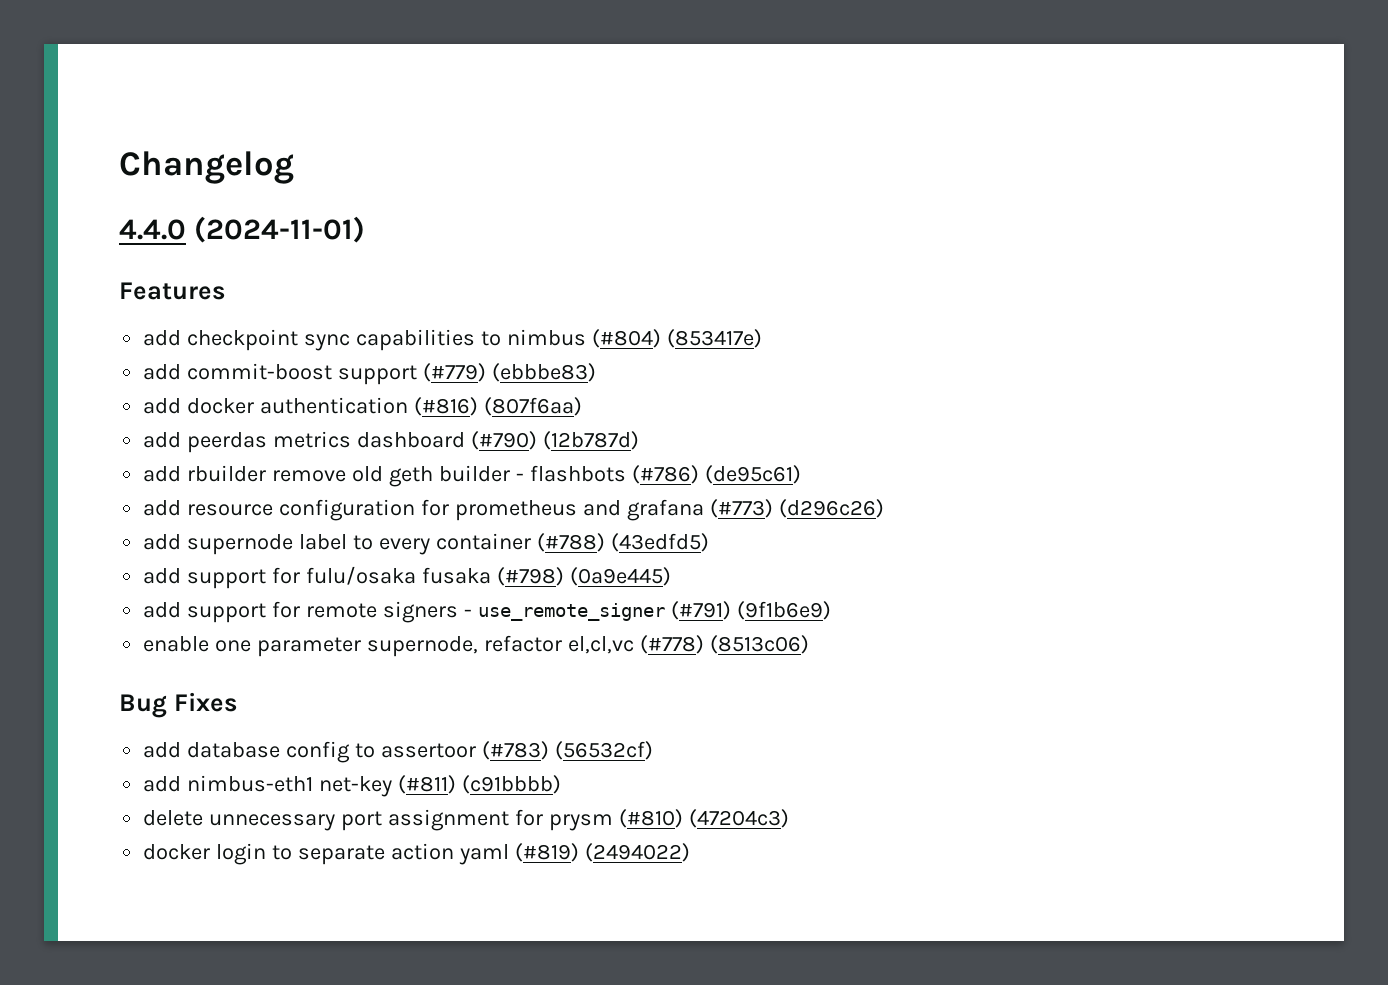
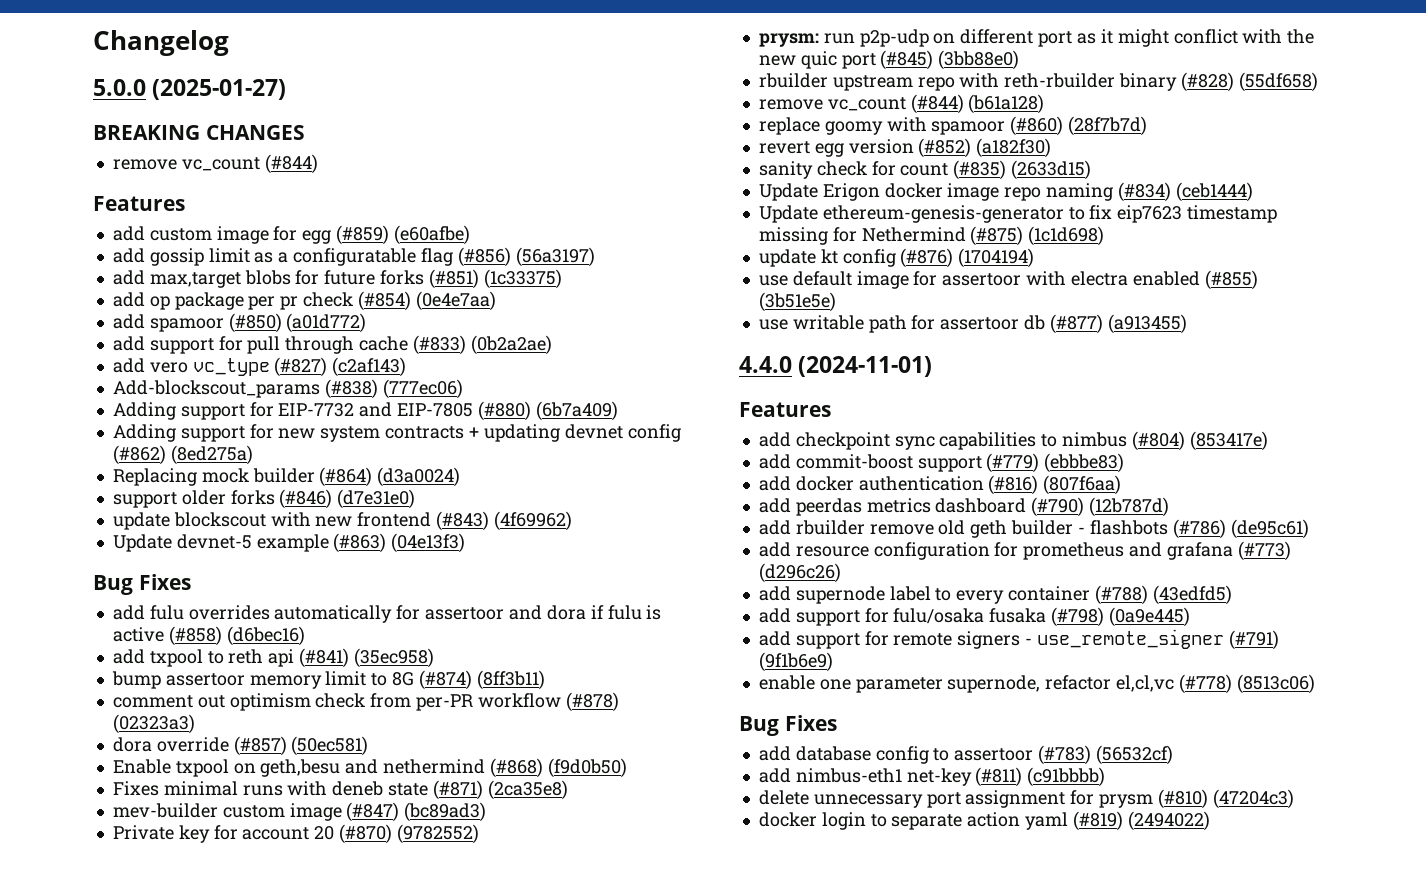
(294, 167) none -> [93,79,287,100] [93,125,305,140] [112,154,318,174] [93,196,185,211] [112,225,470,245] [112,247,595,267] [112,269,562,289] [112,291,496,311] [112,313,367,333] [112,335,552,355] [112,357,407,377] [112,379,463,399] [112,401,618,421] [112,424,681,442] [112,445,253,465] [112,467,461,487] [112,489,416,509] [112,511,572,531] [112,533,466,553] [93,574,191,595] [112,605,662,623] [112,626,305,646] [112,648,434,668] [111,670,545,690] [112,692,619,712] [112,714,195,734] [112,736,369,756] [112,758,627,778] [112,780,568,800] [112,802,487,822] [112,824,479,844] [758,29,1315,47] [758,50,1020,70] [758,72,1318,92] [758,94,1045,114] [758,116,1148,136] [758,138,1052,158] [758,160,1092,180] [758,182,1253,202] [758,205,1278,223] [758,226,1105,246] [758,248,1035,268] [758,270,1258,290] [758,292,836,312] [758,314,1187,334] // 5.0.0 (2025-01-27) // BREAKING CHANGES // remove vc_count (#844) // Features // add custom image for egg (#859) (e60afbe) // add gossip limit as a configuratable flag (#856) (56a3197) // add max,target blobs for future forks (#851) (1c33375) // add op package per pr check (#854) (0e4e7aa) // add spamoor (#850) (a01d772) // add support for pull through cache (#833) (0b2a2ae) // add vero vc_type (#827) (c2af143) // Add-blockscout_params (#838) (777ec06) // Adding support for EIP-7732 and EIP-7805 (#880) (6b7a409) // Adding support for new system contracts + updating devnet config (#862) (8ed275a) // Replacing mock builder (#864) (d3a0024) // support older forks (#846) (d7e31e0) // update blockscout with new frontend (#843) (4f69962) // Update devnet-5 example (#863) (04e13f3) // Bug Fixes // add fulu overrides automatically for assertoor and dora if fulu is active (#858) (d6bec16) // add txpool to reth api (#841) (35ec958) // bump assertoor memory limit to 8G (#874) (8ff3b11) // comment out optimism check from per-PR workflow (#878) (02323a3) // dora override (#857) (50ec581) // Enable txpool on geth,besu and nethermind (#868) (f9d0b50) // Fixes minimal runs with deneb state (#871) (2ca35e8) // mev-builder custom image (#847) (bc89ad3) // Private key for account 20 (#870) (9782552) // prysm: run p2p-udp on different port as it might conflict with the new quic port (#845) (3bb88e0) // rbuilder upstream repo with reth-rbuilder binary (#828) (55df658) // remove vc_count (#844) (b61a128) // replace goomy with spamoor (#860) (28f7b7d) // revert egg version (#852) (a182f30) // sanity check for count (#835) (2633d15) // Update Erigon docker image repo naming (#834) (ceb1444) // Update ethereum-genesis-generator to fix eip7623 timestamp missing for Nethermind (#875) (1c1d698) // update kt config (#876) (1704194) // use default image for assertoor with electra enabled (#855) (3b51e5e) // use writable path for assertoor db (#877) (a913455)

